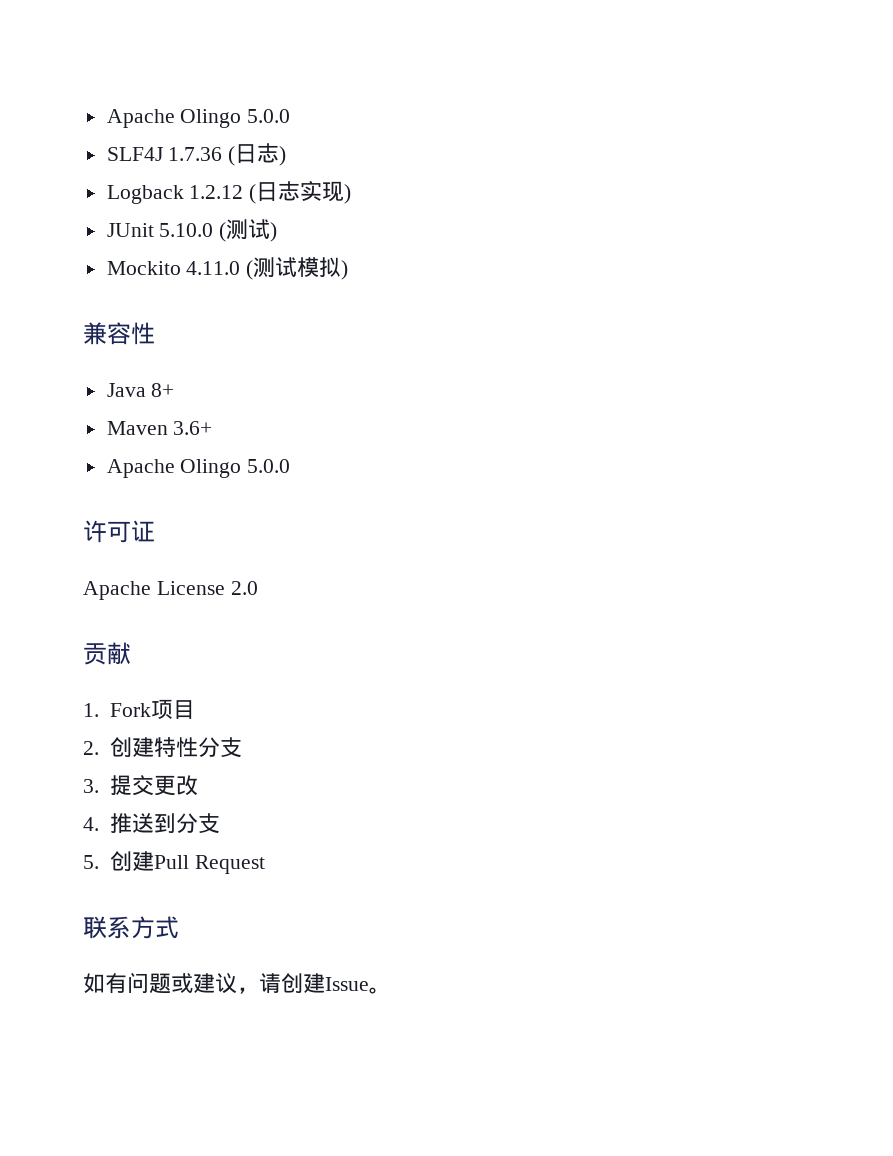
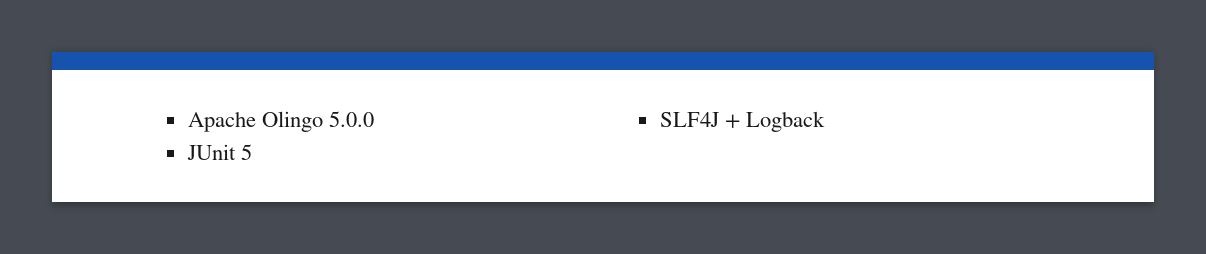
[106,109,291,128] Apache Olingo 5.0.0 -> [187,111,374,132] [186,144,252,160] Apache Olingo 5.0.0 // JUnit 5
[168,143,287,166] [106,181,352,204] [106,219,278,242] [106,257,349,280] [83,322,155,345] [106,383,175,397] [106,421,213,435] [106,459,291,478] [83,520,155,543] [83,581,258,600] [83,642,131,665] [83,699,195,719] [83,737,242,758] [83,775,198,796] [83,813,220,834] [83,851,265,874] [83,916,179,939] [83,972,391,994] 1.7.36 (日志) // Logback 1.2.12 (日志实现) // JUnit 5.10.0 (测试) // Mockito 4.11.0 (测试模拟) // 兼容性 // Java 8+ // Maven 3.6+ // Apache Olingo 5.0.0 // 许可证 // Apache License 2.0 // 贡献 // 1. Fork项目 // 2.创建特性分支 // 3.提交更改 // 4.推送到分支 // 5.创建Pull Request // 联系方式 // 如有问题或建议，请创建Issue。 -> [724,111,825,132] + Logback

